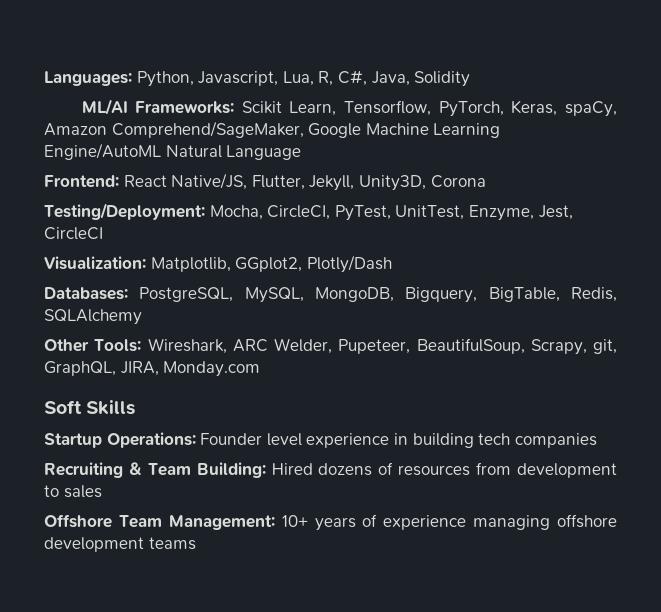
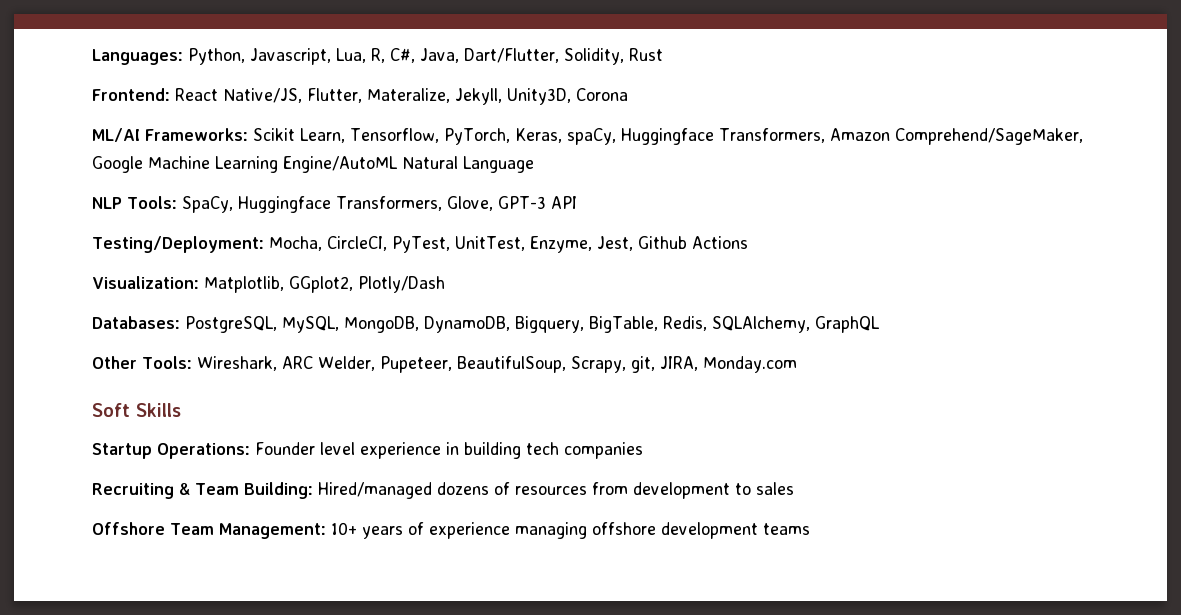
[414,71,471,87] Solidity -> [464,48,663,65] [92,88,628,105] Dart/Flutter, Solidity, Rust // Frontend: React Native/JS, Flutter, Materalize, Jekyll, Unity3D, Corona
(617, 109) none -> [620,128,825,145] Huggingface Transformers,
[44,173,486,191] Frontend: React Native/JS, Flutter, Jekyll, Unity3D, Corona -> [92,196,577,213] NLP Tools: SpaCy, Huggingface Transformers, Glove, GPT-3 API
[44,227,103,240] CircleCI -> [637,236,748,249] Github Actions
(394, 294) none -> [424,316,510,333] DynamoDB,
[44,309,142,325] SQLAlchemy -> [711,316,880,333] SQLAlchemy, GraphQL
[44,361,116,376] GraphQL, -> (655, 364) none
[271,463,313,475] Hired -> [317,482,432,499] Hired/managed

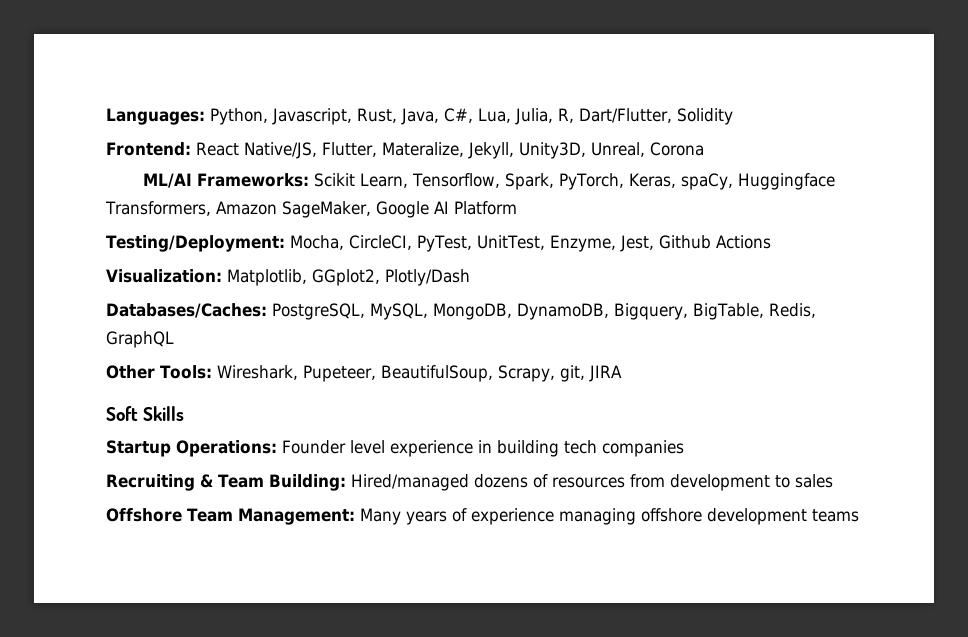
[336,48,663,65] Lua, R, C#, Java, Dart/Flutter, Solidity, Rust -> [357,108,733,125] Rust, Java, C#, Lua, Julia, R, Dart/Flutter, Solidity
(571, 96) none -> [590,142,645,157] Unreal,
(439, 135) none -> [505,173,555,190] Spark,
[894,128,1083,145] [92,156,534,173] [92,196,577,213] Comprehend/SageMaker, Google Machine Learning Engine/AutoML Natural Language // NLP Tools: SpaCy, Huggingface Transformers, Glove, GPT-3 API -> [281,201,517,218] SageMaker, Google AI Platform
[92,316,180,329] Databases: -> [106,303,267,318] Databases/Caches:
[711,316,810,333] SQLAlchemy, -> (816, 310) none
[281,356,375,371] ARC Welder, -> (298, 372) none
[659,356,797,373] JIRA, Monday.com -> [588,365,622,382] JIRA
[330,522,357,535] 10+ -> [359,508,401,525] Many

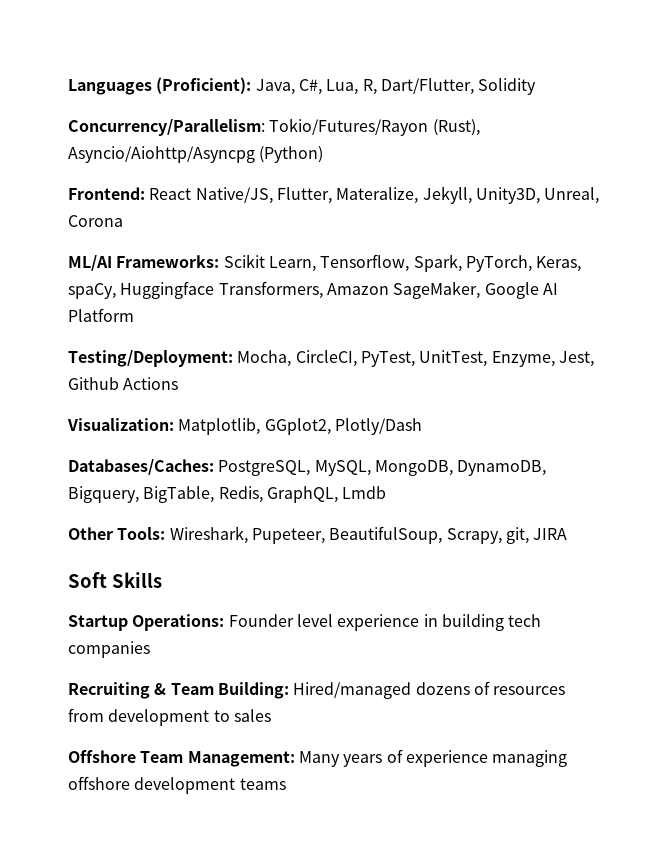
[106,108,397,125] Languages: Python, Javascript, Rust, -> [68,77,252,95] Languages (Proficient):
[515,108,553,125] Julia, -> (359, 87) none
(733, 116) none -> [68,118,480,136] [68,146,324,163] // Concurrency/Parallelism: Tokio/Futures/Rayon (Rust), Asyncio/Aiohttp/Asyncpg (Python)
[106,331,174,348] GraphQL -> [266,486,387,503] GraphQL, Lmdb

